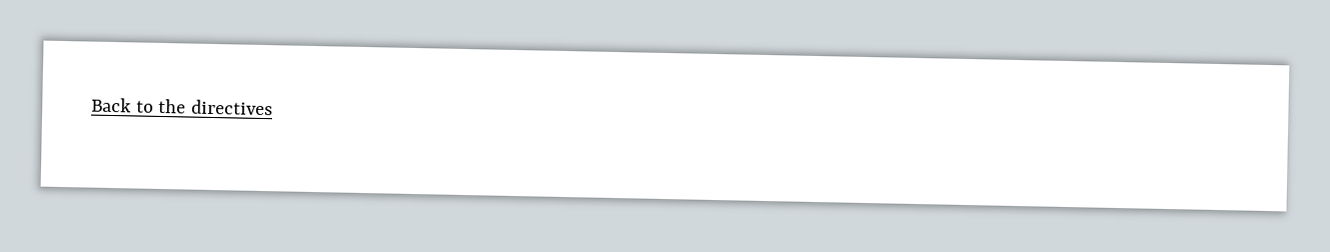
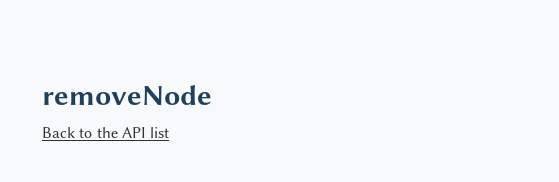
(91, 105) none -> [42,85,212,105] removeNode //
[191,99,274,116] directives -> [121,127,170,138] API list

